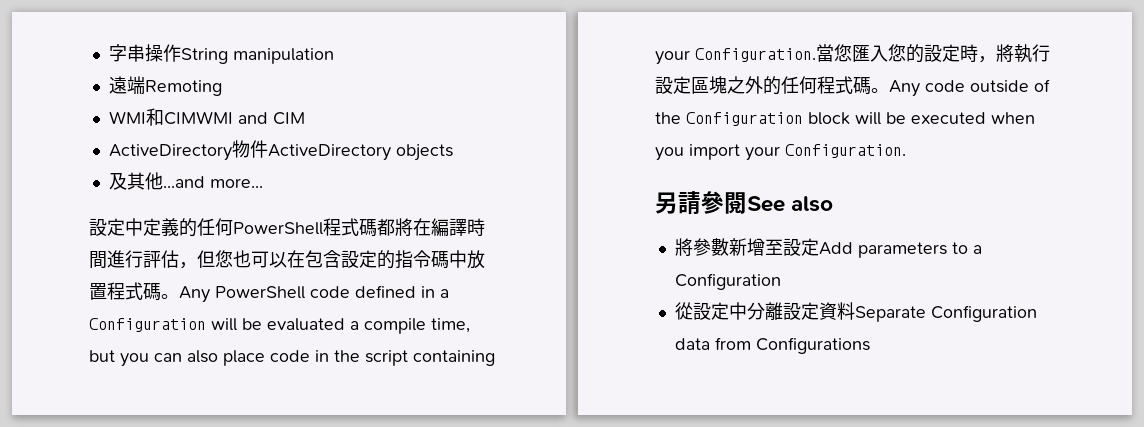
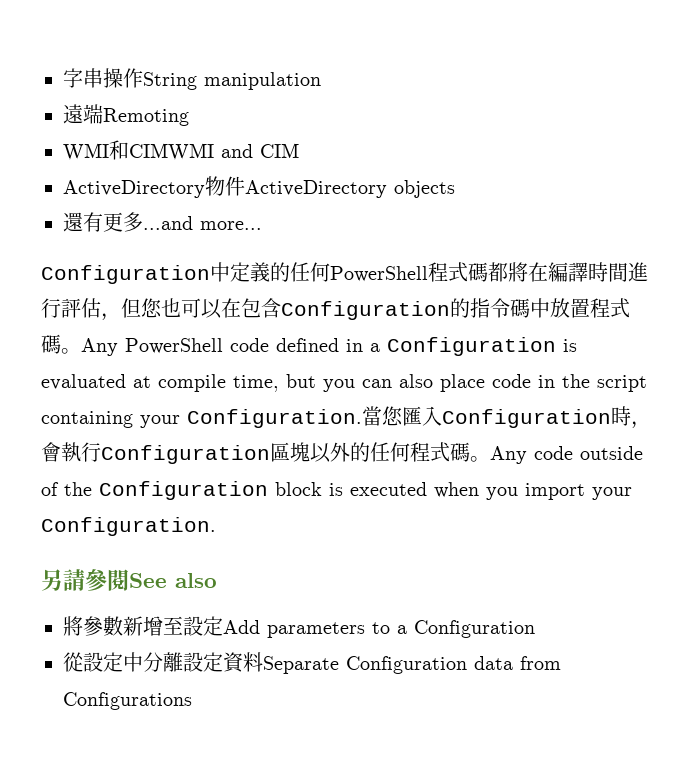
[108,172,163,190] 及其他 -> [63,212,143,232] 還有更多
[89,218,125,236] 設定 -> [41,265,210,284] Configuration
[341,250,377,268] 設定 -> [281,301,450,320] Configuration
[211,318,359,331] will be evaluated a -> [563,339,577,352] [41,374,151,390] is evaluated at
[888,44,1050,63] [655,76,745,94] 您的設定時，將執行設定區塊之 -> [442,406,651,429] [41,442,331,464] Configuration時，會執行Configuration區塊以
[855,112,906,125] will be -> [329,483,343,496] is

